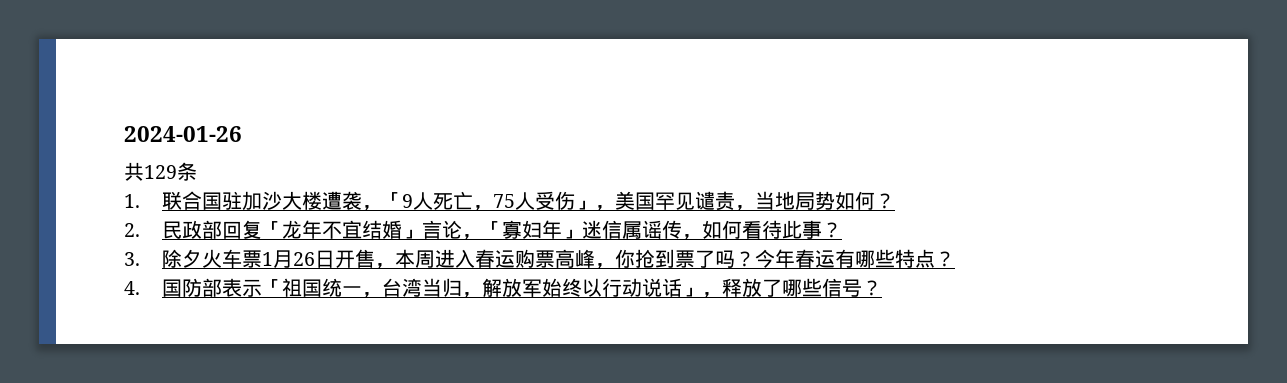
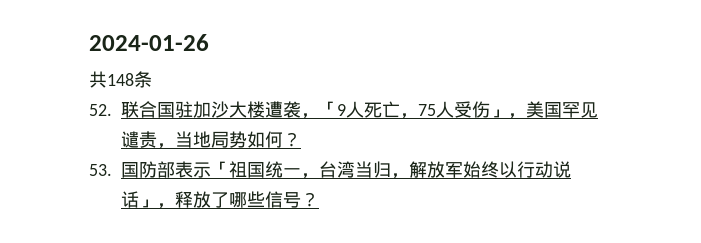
[144,165,177,179] 129 -> [107,73,134,86] 148
[124,194,140,208] 1. -> [89,104,112,116] 52.
[124,220,842,240] [124,249,955,269] [124,281,140,295] 2.民政部回复「龙年不宜结婚」言论，「寡妇年」迷信属谣传，如何看待此事？ // 3.除夕火车票1月26日开售，本周进入春运购票高峰，你抢到票了吗？今年春运有哪些特点？ // 4. -> [89,164,112,176] 53.

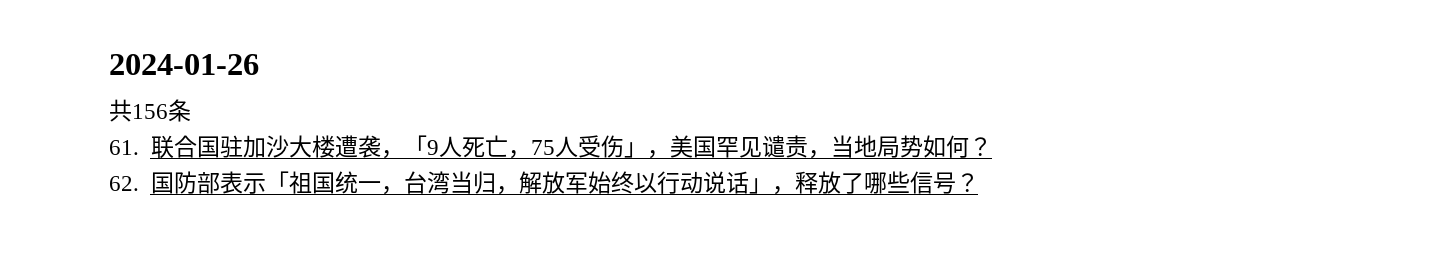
[107,73,134,86] 148 -> [132,104,168,119] 156
[89,104,112,116] 52. -> [109,140,139,155] 61.
[89,164,112,176] 53. -> [109,176,139,191] 62.

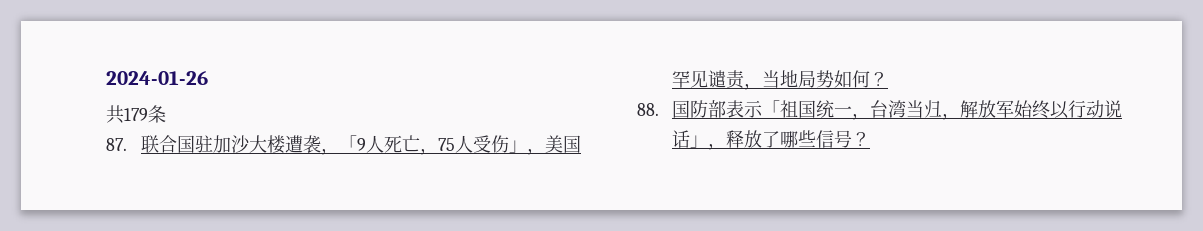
[132,104,168,119] 156 -> [124,108,148,121] 179
[109,140,139,155] 61. -> [106,138,127,151] 87.
[109,176,139,191] 62. -> [637,103,659,116] 88.

